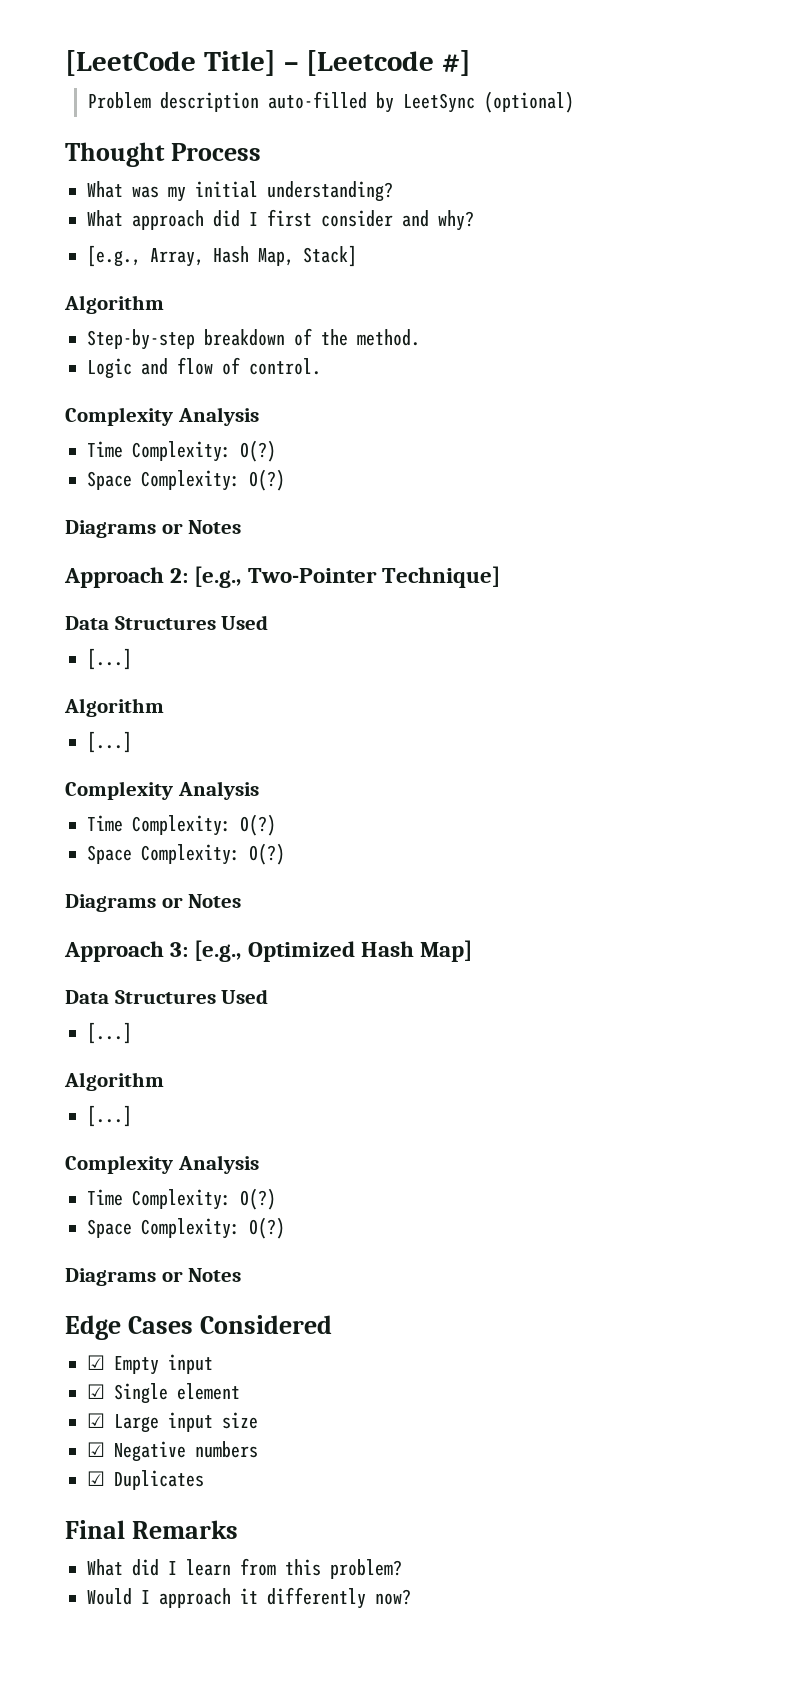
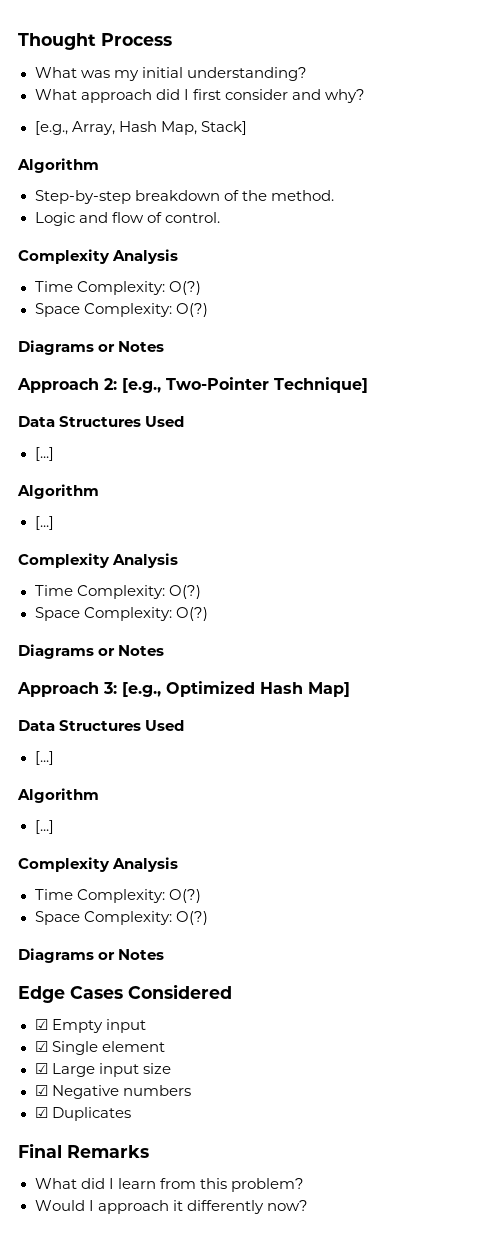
[65,50,472,76] [87,91,574,113] [LeetCode Title] – [Leetcode #] // Problem description auto-filled by LeetSync (optional) // -> (18, 41) none

